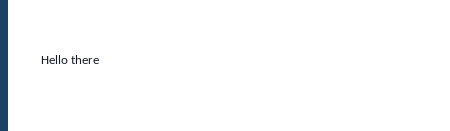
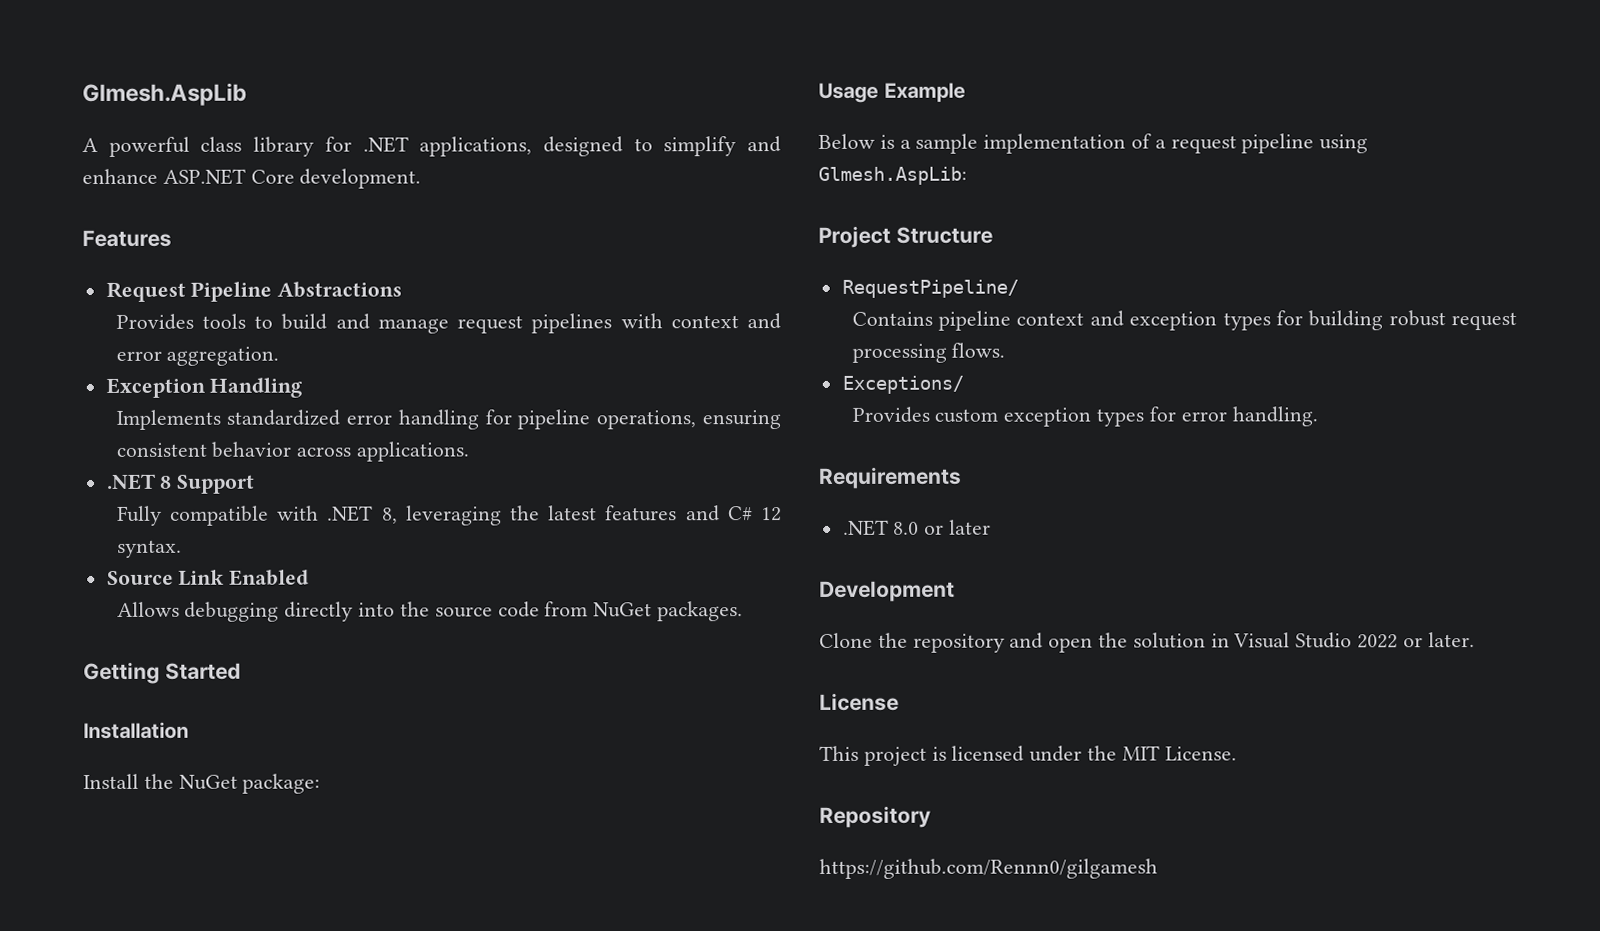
[41,55,100,64] Hello there -> [82,82,247,107] [82,136,781,157] [82,168,422,189] [82,229,172,248] [105,281,403,302] [115,313,781,334] [115,346,280,366] [105,377,303,398] [115,409,781,430] [115,441,470,462] [106,473,256,494] [116,505,782,526] [116,539,182,558] [106,569,310,586] [116,601,743,622] [83,661,241,685] [83,721,189,740] [83,773,321,794] [818,82,966,103] [818,133,1369,154] [818,166,967,185] [818,225,993,248] [841,279,1019,298] [851,310,1517,331] [851,342,1006,363] [841,375,964,394] [851,406,1318,427] [819,466,962,489] [842,519,992,536] [819,580,955,602] [819,632,1475,653] [819,692,899,711] [819,745,1237,766] [819,805,931,828] [819,858,1158,879] Glmesh.AspLib // A powerful class library for .NET applications, designed to simplify and enhance ASP.NET Core development. // Features // Request Pipeline Abstractions // Provides tools to build and manage request pipelines with context and error aggregation. // Exception Handling // Implements standardized error handling for pipeline operations, ensuring consistent behavior across applications. // .NET 8 Support // Fully compatible with .NET 8, leveraging the latest features and C# 12 syntax. // Source Link Enabled // Allows debugging directly into the source code from NuGet packages. // Getting Started // Installation // Install the NuGet package: // Usage Example // Below is a sample implementation of a request pipeline using Glmesh.AspLib: // Project Structure // RequestPipeline/ // Contains pipeline context and exception types for building robust request processing flows. // Exceptions/ // Provides custom exception types for error handling. // Requirements // .NET 8.0 or later // Development // Clone the repository and open the solution in Visual Studio 2022 or later. // License // This project is licensed under the MIT License. // Repository // https://github.com/Rennn0/gilgamesh

